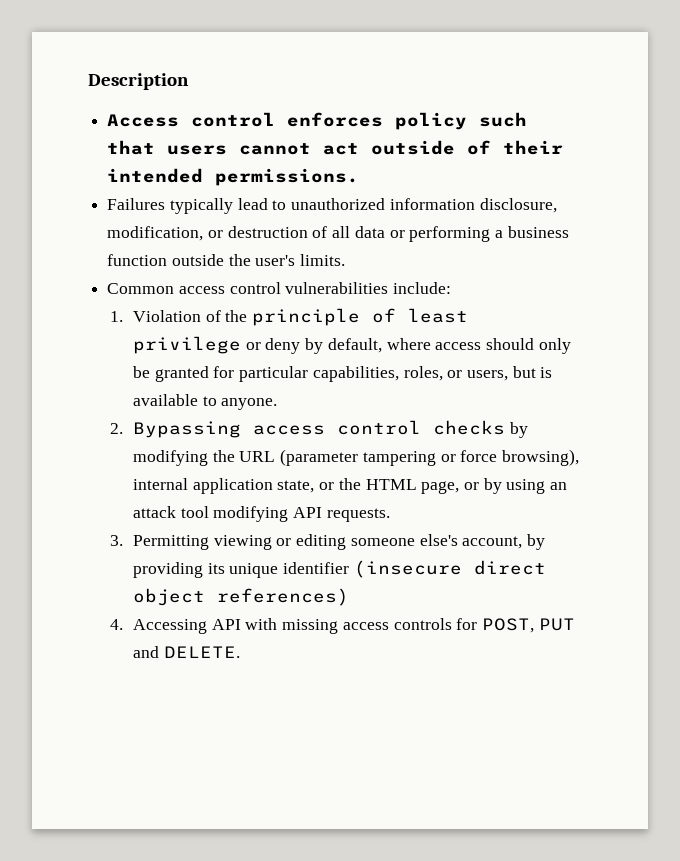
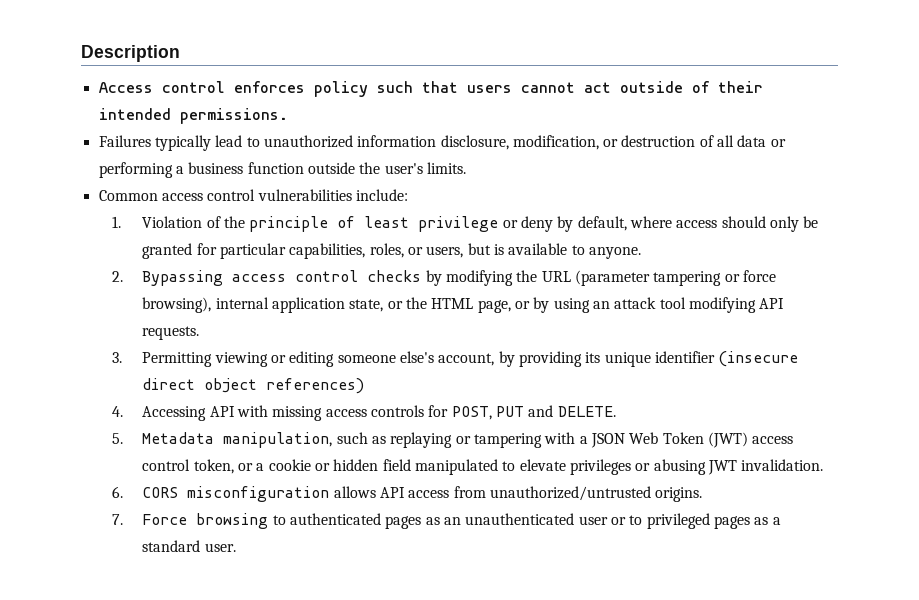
(240, 652) none -> [111,432,794,448] [142,459,824,475] [111,486,703,502] [111,513,781,529] [142,540,236,552] // 5. Metadata manipulation, such as replaying or tampering with a JSON Web Token (JWT) access control token, or a cookie or hidden field manipulated to elevate privileges or abusing JWT invalidation. // 6. CORS misconfiguration allows API access from unauthorized/untrusted origins. // 7. Force browsing to authenticated pages as an unauthenticated user or to privileged pages as a standard user.

